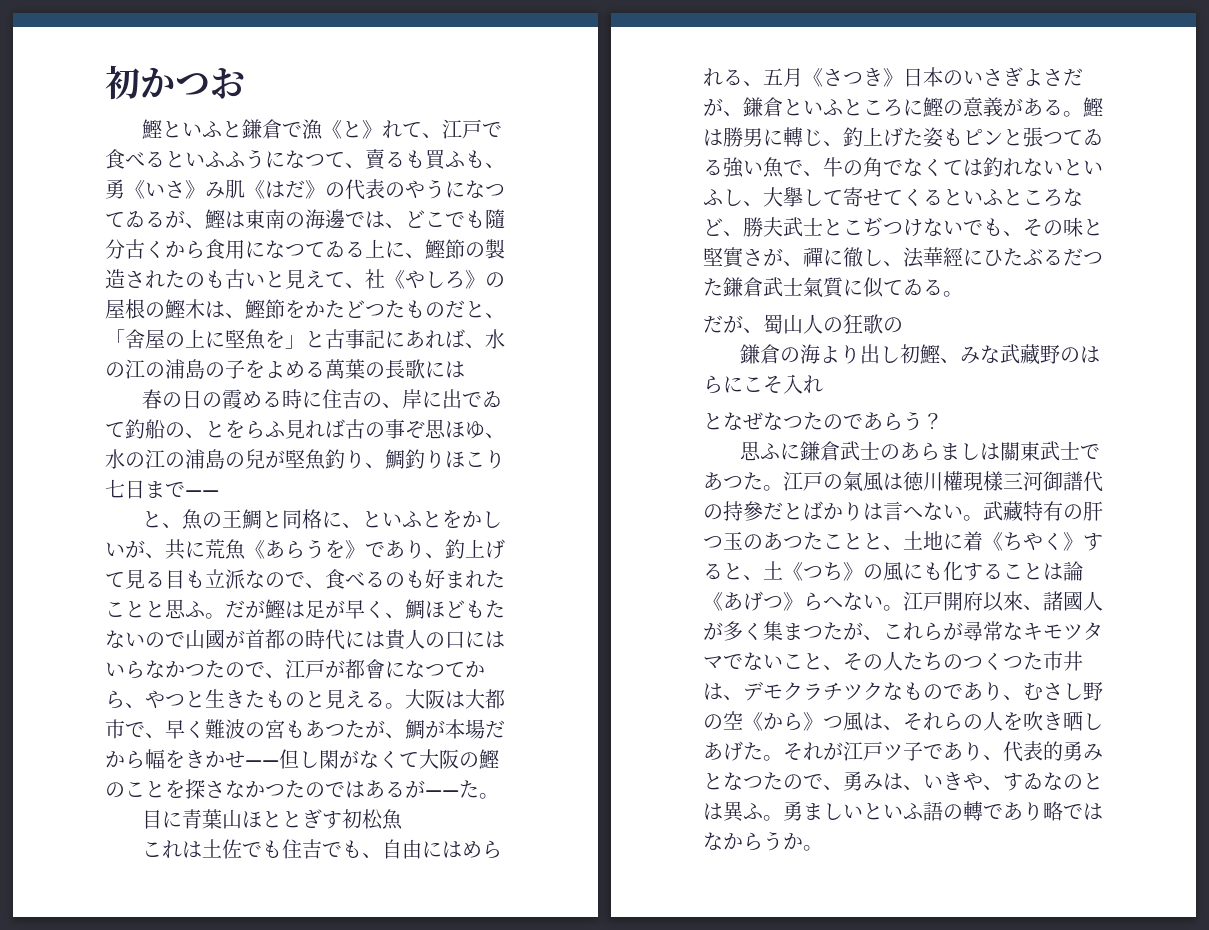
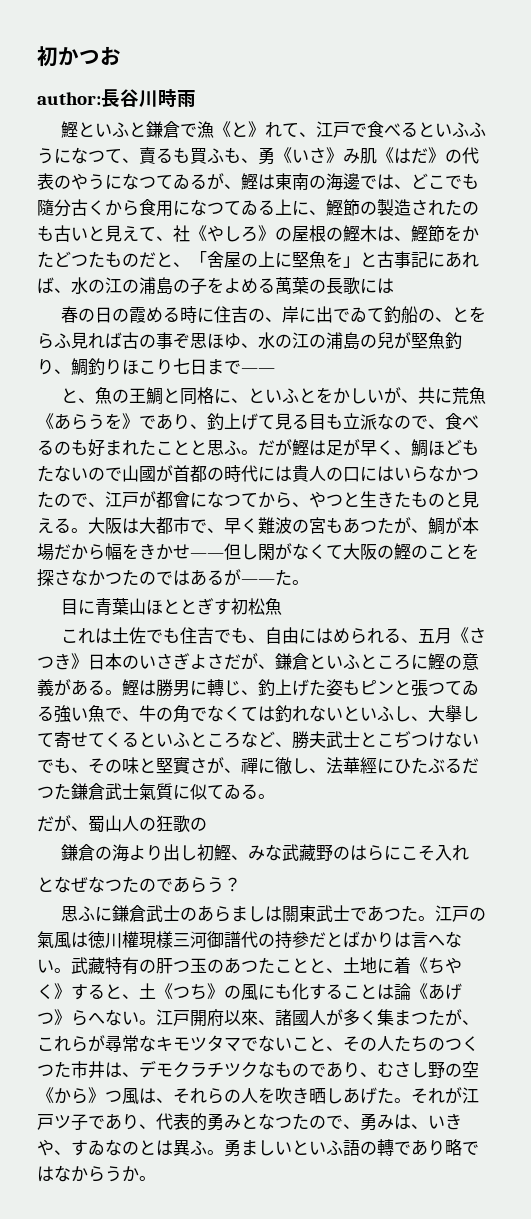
(245, 83) none -> [37,89,196,107] // author:長谷川時雨

